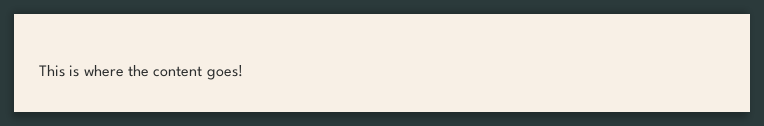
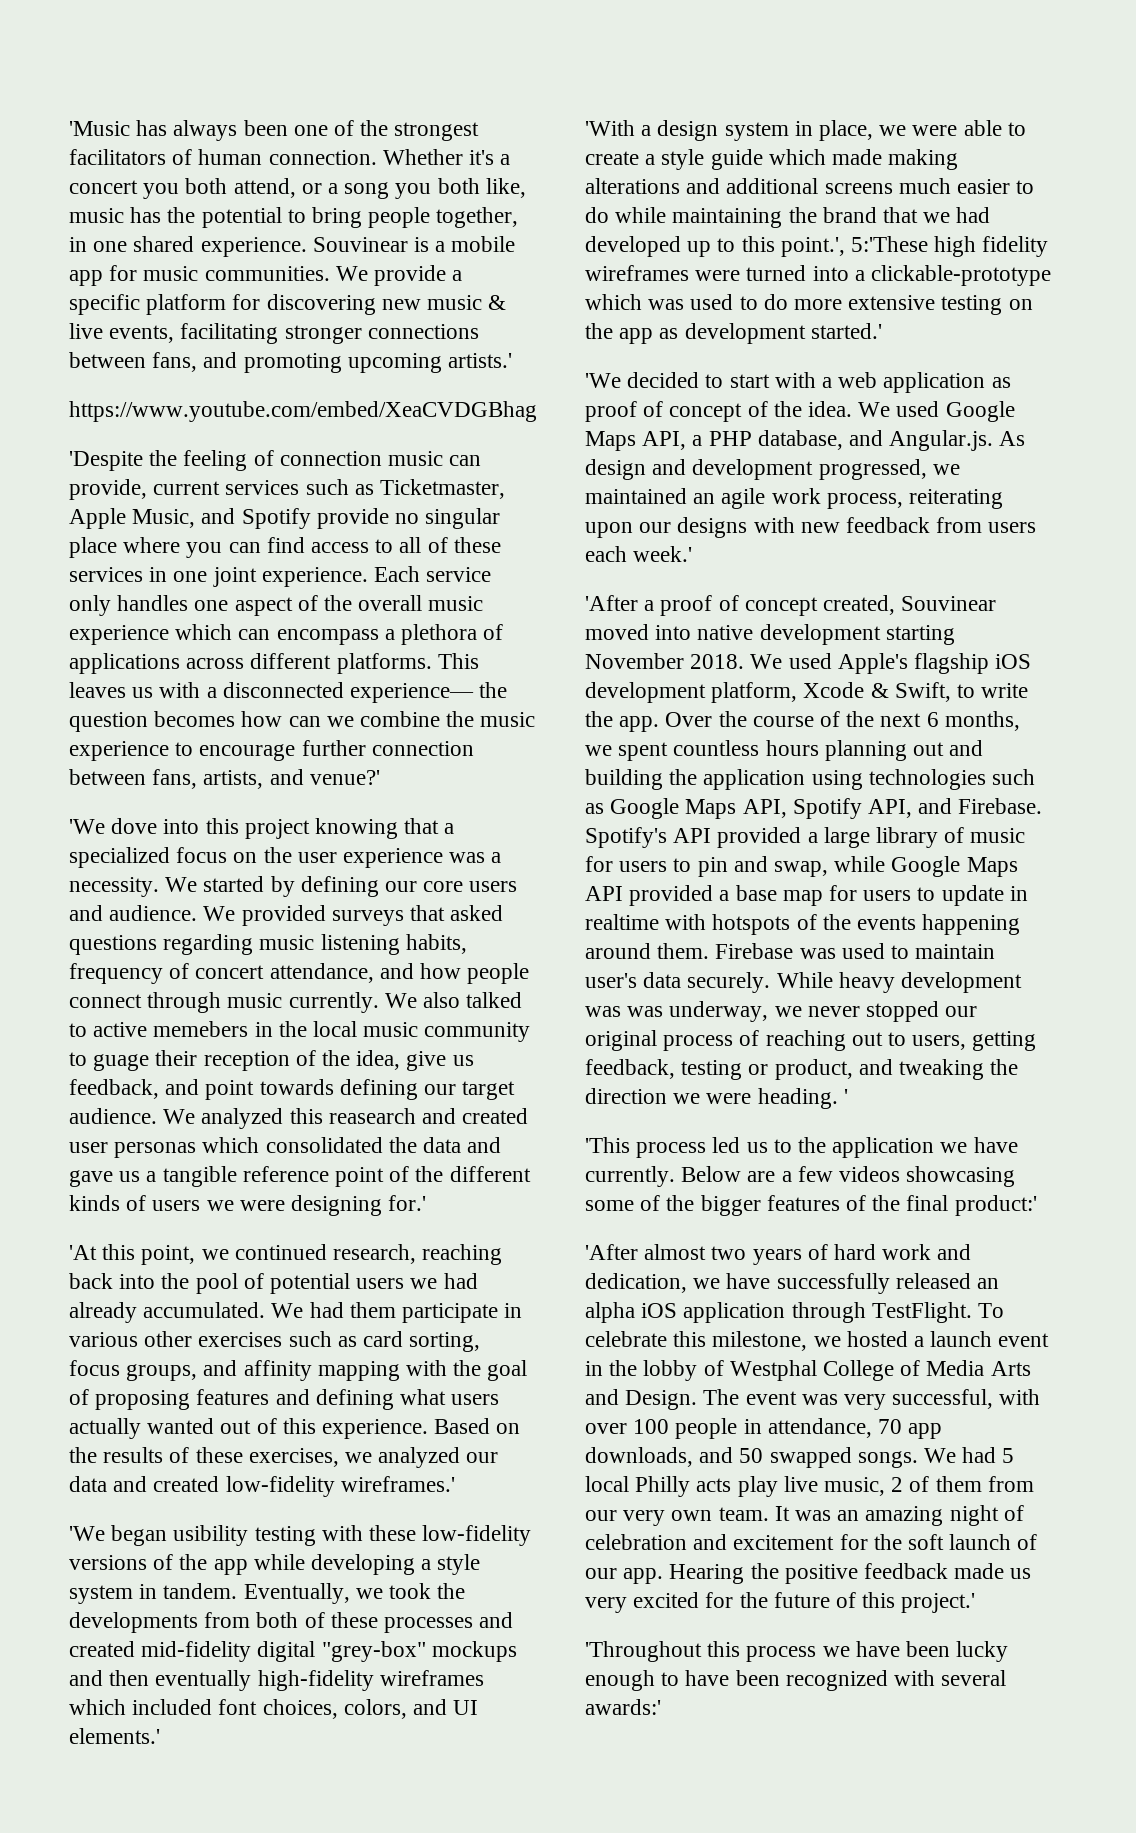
[39,65,243,80] This is where the content goes! -> [69,120,480,141] [69,149,511,165] [69,178,526,199] [69,207,519,228] [69,236,516,257] [69,265,463,286] [69,294,507,315] [69,323,479,344] [69,352,513,373] [69,401,537,422] [69,450,482,471] [69,479,506,500] [69,508,501,529] [69,537,501,558] [69,566,492,587] [69,595,484,616] [69,624,504,645] [69,653,479,674] [69,682,508,703] [69,711,536,732] [69,740,474,761] [69,769,380,789] [69,818,455,839] [69,847,502,868] [69,876,518,897] [69,905,504,926] [69,934,467,955] [69,963,530,984] [69,992,523,1013] [69,1021,531,1042] [69,1050,474,1071] [69,1079,516,1100] [69,1108,529,1129] [69,1137,502,1158] [69,1166,531,1187] [69,1195,427,1216] [69,1244,503,1265] [69,1273,478,1294] [69,1302,523,1323] [69,1331,481,1352] [69,1360,528,1381] [69,1389,500,1410] [69,1418,521,1439] [69,1447,499,1468] [69,1476,455,1497] [69,1525,532,1546] [69,1554,481,1575] [69,1583,466,1604] [69,1612,514,1633] [69,1641,517,1662] [69,1670,484,1691] [69,1699,479,1719] [69,1728,160,1744] [585,120,1026,141] [585,149,959,170] [585,178,1035,194] [585,207,991,228] [585,236,1049,257] [585,265,1052,286] [585,294,1033,315] [585,323,882,344] [585,372,1011,393] [585,401,1015,422] [585,430,1026,451] [585,459,960,480] [585,488,1004,509] [585,517,1037,538] [585,546,693,562] [585,595,997,616] [585,624,955,645] [585,653,1032,674] [585,682,1029,703] [585,711,1020,732] [585,740,984,761] [585,769,1036,790] [585,798,1043,819] [585,827,1026,848] [585,856,1018,877] [585,885,1028,906] [585,914,1021,935] [585,943,996,959] [585,972,1023,993] [585,1001,978,1022] [585,1030,1037,1051] [585,1059,1019,1080] [585,1088,848,1109] [585,1137,1018,1158] [585,1166,1016,1187] [585,1195,1037,1216] [585,1244,972,1265] [585,1273,1000,1294] [585,1302,1005,1323] [585,1331,1050,1351] [585,1360,1031,1381] [585,1389,1041,1410] [585,1418,943,1439] [585,1447,1015,1468] [585,1476,1034,1497] [585,1505,1024,1526] [585,1534,1038,1550] [585,1563,1032,1584] [585,1592,976,1613] [585,1641,1009,1662] [585,1670,1007,1691] [585,1699,661,1715] 'Music has always been one of the strongest facilitators of human connection. Whether it's a concert you both attend, or a song you both like, music has the potential to bring people together, in one shared experience. Souvinear is a mobile app for music communities. We provide a specific platform for discovering new music & live events, facilitating stronger connections between fans, and promoting upcoming artists.' // https://www.youtube.com/embed/XeaCVDGBhag // 'Despite the feeling of connection music can provide, current services such as Ticketmaster, Apple Music, and Spotify provide no singular place where you can find access to all of these services in one joint experience. Each service only handles one aspect of the overall music experience which can encompass a plethora of applications across different platforms. This leaves us with a disconnected experience— the question becomes how can we combine the music experience to encourage further connection between fans, artists, and venue?' // 'We dove into this project knowing that a specialized focus on the user experience was a necessity. We started by defining our core users and audience. We provided surveys that asked questions regarding music listening habits, frequency of concert attendance, and how people connect through music currently. We also talked to active memebers in the local music community to guage their reception of the idea, give us feedback, and point towards defining our target audience. We analyzed this reasearch and created user personas which consolidated the data and gave us a tangible reference point of the different kinds of users we were designing for.' // 'At this point, we continued research, reaching back into the pool of potential users we had already accumulated. We had them participate in various other exercises such as card sorting, focus groups, and affinity mapping with the goal of proposing features and defining what users actually wanted out of this experience. Based on the results of these exercises, we analyzed our data and created low-fidelity wireframes.' // 'We began usibility testing with these low-fidelity versions of the app while developing a style system in tandem. Eventually, we took the developments from both of these processes and created mid-fidelity digital "grey-box" mockups and then eventually high-fidelity wireframes which included font choices, colors, and UI elements.' // 'With a design system in place, we were able to create a style guide which made making alterations and additional screens much easier to do while maintaining the brand that we had developed up to this point.', 5:'These high fidelity wireframes were turned into a clickable-prototype which was used to do more extensive testing on the app as development started.' // 'We decided to start with a web application as proof of concept of the idea. We used Google Maps API, a PHP database, and Angular.js. As design and development progressed, we maintained an agile work process, reiterating upon our designs with new feedback from users each week.' // 'After a proof of concept created, Souvinear moved into native development starting November 2018. We used Apple's flagship iOS development platform, Xcode & Swift, to write the app. Over the course of the next 6 months, we spent countless hours planning out and building the application using technologies such as Google Maps API, Spotify API, and Firebase. Spotify's API provided a large library of music for users to pin and swap, while Google Maps API provided a base map for users to update in realtime with hotspots of the events happening around them. Firebase was used to maintain user's data securely. While heavy development was was underway, we never stopped our original process of reaching out to users, getting feedback, testing or product, and tweaking the direction we were heading. ' // 'This process led us to the application we have currently. Below are a few videos showcasing some of the bigger features of the final product:' // 'After almost two years of hard work and dedication, we have successfully released an alpha iOS application through TestFlight. To celebrate this milestone, we hosted a launch event in the lobby of Westphal College of Media Arts and Design. The event was very successful, with over 100 people in attendance, 70 app downloads, and 50 swapped songs. We had 5 local Philly acts play live music, 2 of them from our very own team. It was an amazing night of celebration and excitement for the soft launch of our app. Hearing the positive feedback made us very excited for the future of this project.' // 'Throughout this process we have been lucky enough to have been recognized with several awards:'

